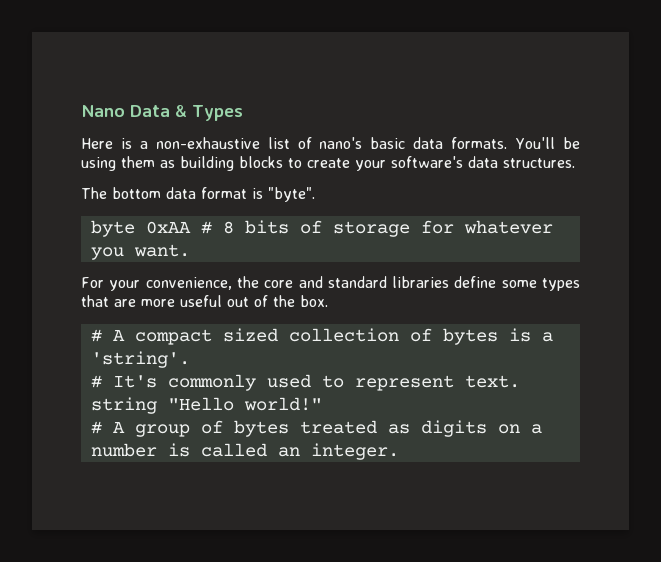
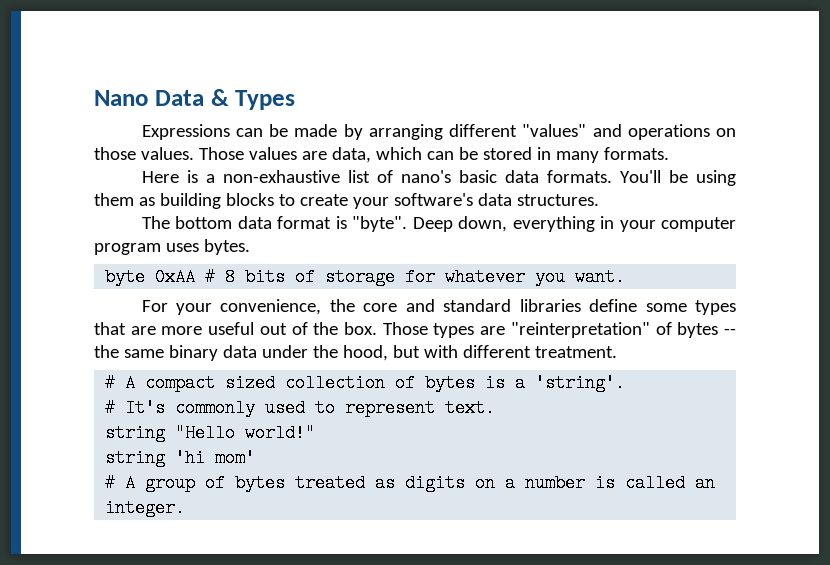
(243, 113) none -> [141,124,736,140] [94,147,669,163] // Expressions can be made by arranging different "values" and operations on those values. Those values are data, which can be stored in many formats.
(315, 194) none -> [412,216,736,232] [94,239,250,255] Deep down, everything in your computer program uses bytes.
(328, 301) none -> [382,322,736,338] [94,345,617,361] Those types are "reinterpretation" of bytes -- the same binary data under the hood, but with different treatment.
(322, 404) none -> [105,449,256,467] // string 'hi mom'

